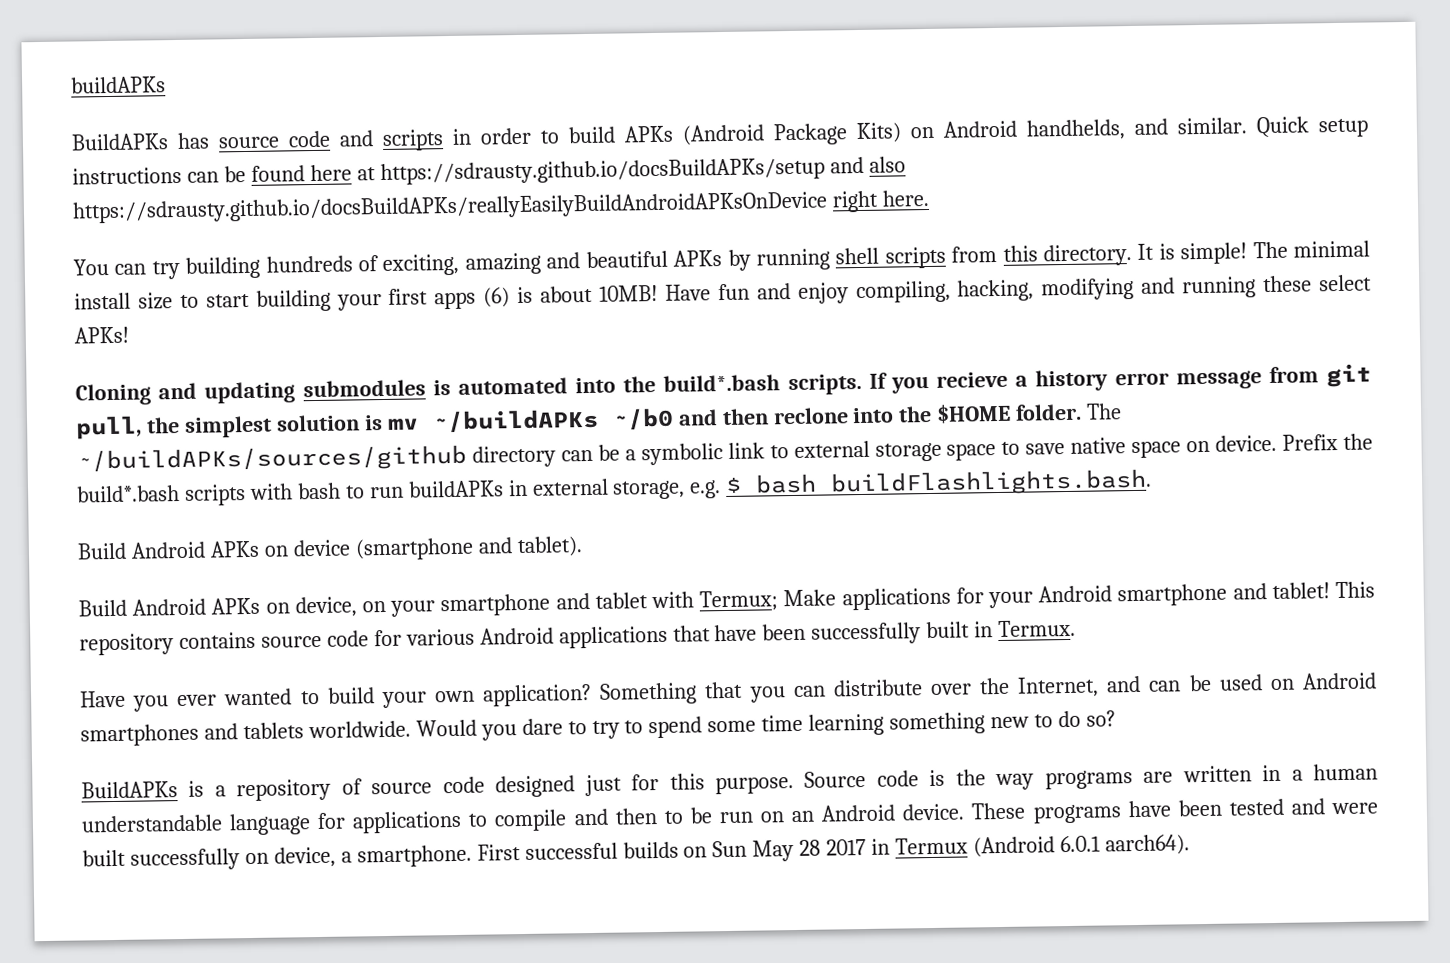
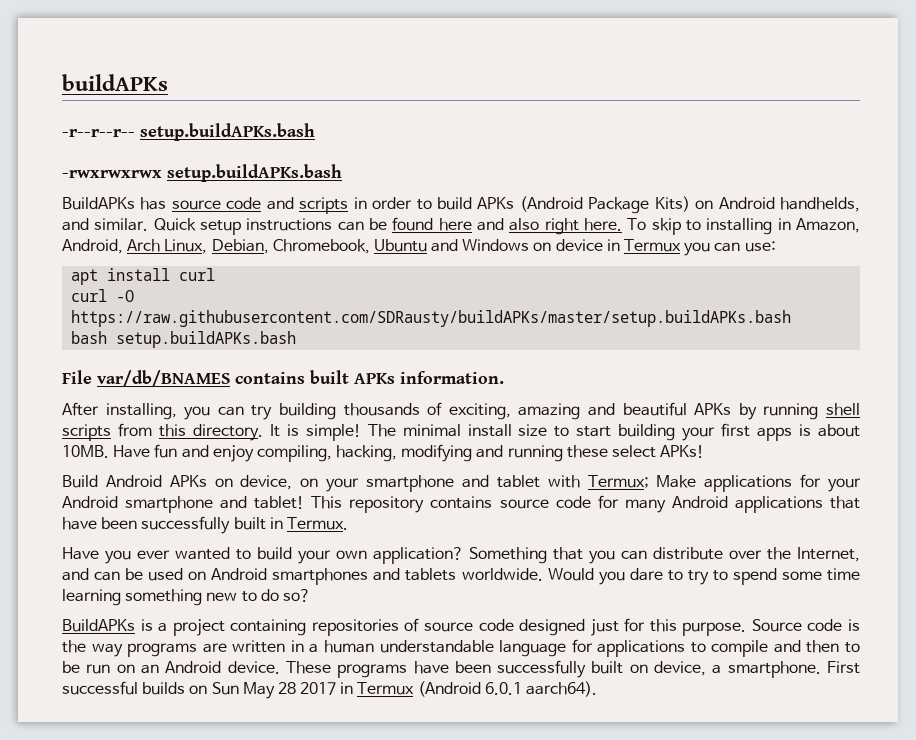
[71,76,166,94] buildAPKs -> [62,74,168,91] [62,123,315,141] [62,164,342,182] buildAPKs // -r--r--r-- setup.buildAPKs.bash // -rwxrwxrwx setup.buildAPKs.bash
[356,157,825,186] at https://sdrausty.github.io/docsBuildAPKs/setup -> (472, 224) none
[72,191,828,224] https://sdrausty.github.io/docsBuildAPKs/reallyEasilyBuildAndroidAPKsOnDevice -> (540, 224) none
[73,259,109,276] // You -> [627,218,861,235] [62,239,776,256] [71,268,216,285] [71,289,135,302] [71,310,792,327] [71,331,297,348] [62,370,504,387] [62,402,211,420] To skip to installing in Amazon, Android, Arch Linux, Debian, Chromebook, Ubuntu and Windows on device in Termux you can use: // apt install curl // curl -O https://raw.githubusercontent.com/SDRausty/buildAPKs/master/setup.buildAPKs.bash // bash setup.buildAPKs.bash // File var/db/BNAMES contains built APKs information. // After installing, you
[265,255,353,273] hundreds -> [343,403,420,416] thousands
[483,287,511,308] (6) -> (793, 434) none
[598,284,658,302] 10MB! -> [62,445,109,458] 10MB.
[75,363,1372,406] [75,403,1123,440] [76,433,1373,474] [77,468,1153,506] [77,536,583,561] // Cloning and updating submodules is automated into the build*.bash scripts. If you recieve a history error message from git pull, the simplest solution is mv ~/buildAPKs ~/b0 and then reclone into the $HOME folder. The ~/buildAPKs/sources/github directory can be a symbolic link to external storage space to save native space on device. Prefix the build*.bash scripts with bash to run buildAPKs in external storage, e.g. $ bash buildFlashlights.bash. // Build Android APKs on device (smartphone and tablet). -> (705, 451) none
[405,628,475,646] various -> [624,499,666,513] many
[236,778,332,802] repository -> [172,619,399,636] project containing repositories
[1228,798,1378,816] [82,848,240,871] tested and were built successfully -> [497,660,624,678] successfully built

